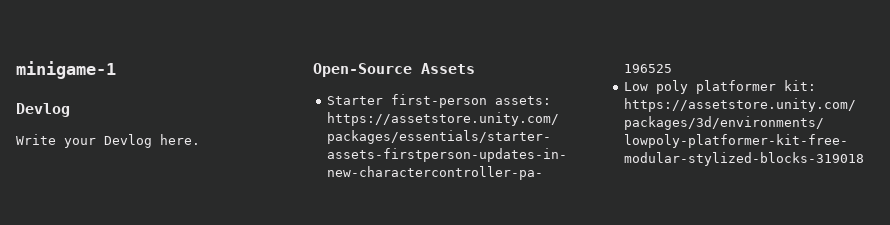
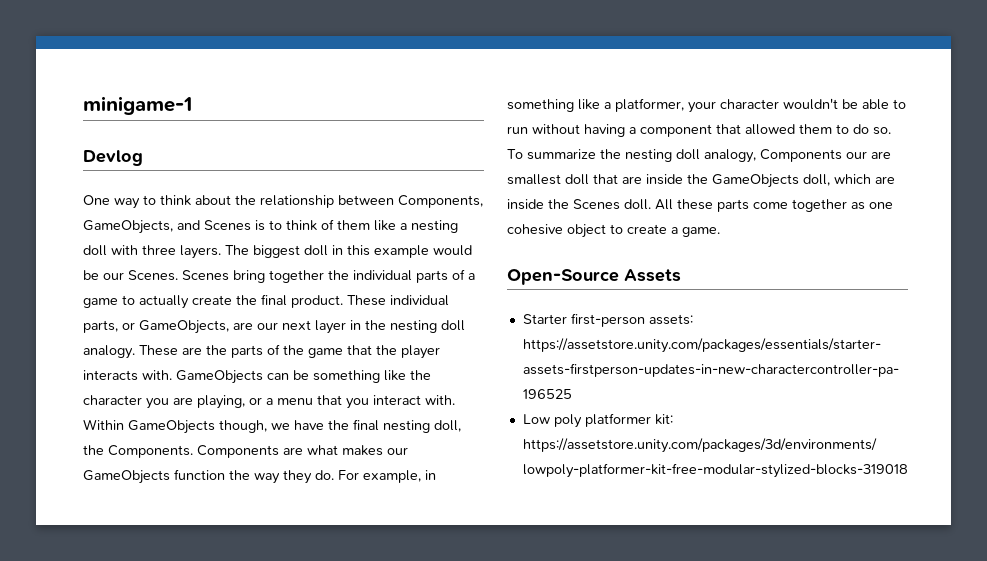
[16,134,200,148] Write your Devlog here. -> [83,195,483,209] [83,219,458,234] [83,245,472,259] [83,269,475,283] [83,294,449,309] [83,320,465,334] [83,344,440,359] [83,370,431,384] [83,395,455,409] [83,419,461,434] [83,445,408,458] [83,469,436,484] [507,98,906,113] [507,124,891,137] [507,149,891,163] [507,174,895,188] [507,199,893,212] [507,224,720,238] One way to think about the relationship between Components, GameObjects, and Scenes is to think of them like a nesting doll with three layers. The biggest doll in this example would be our Scenes. Scenes bring together the individual parts of a game to actually create the final product. These individual parts, or GameObjects, are our next layer in the nesting doll analogy. These are the parts of the game that the player interacts with. GameObjects can be something like the character you are playing, or a menu that you interact with. Within GameObjects though, we have the final nesting doll, the Components. Components are what makes our GameObjects function the way they do. For example, in something like a platformer, your character wouldn't be able to run without having a component that allowed them to do so. To summarize the nesting doll analogy, Components our are smallest doll that are inside the GameObjects doll, which are inside the Scenes doll. All these parts come together as one cohesive object to create a game.

